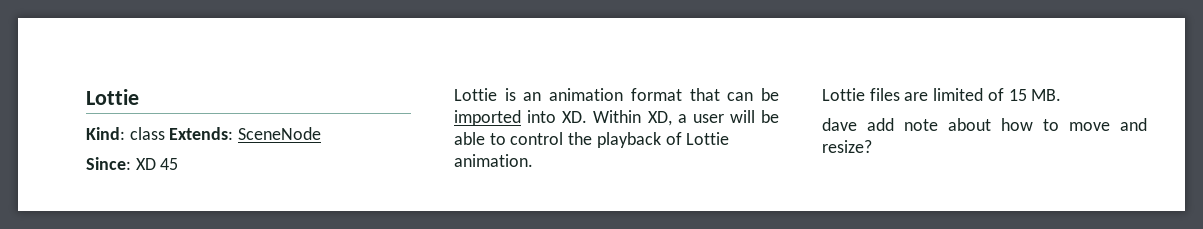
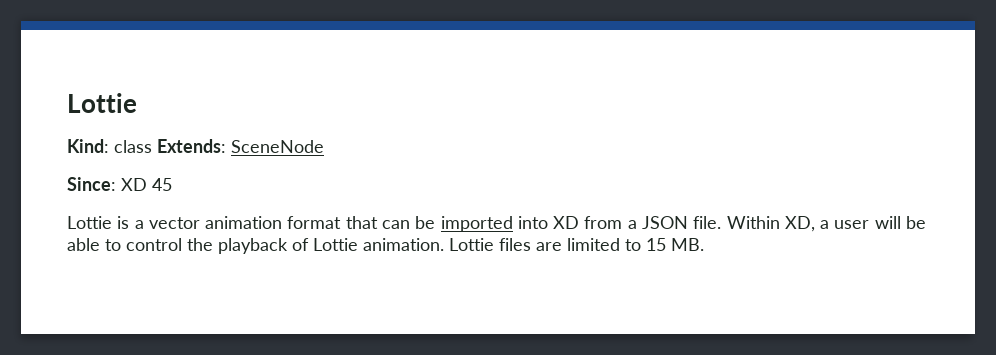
[523,92,542,101] an -> [134,217,200,229] a vector
[562,111,588,123] XD. -> [553,216,722,229] XD from a JSON file.
(533, 160) // -> (444, 244) none
[987,88,1004,101] of -> [625,239,641,251] to
[822,118,1147,131] [822,140,872,153] // dave add note about how to move and resize? -> (704, 244) none

